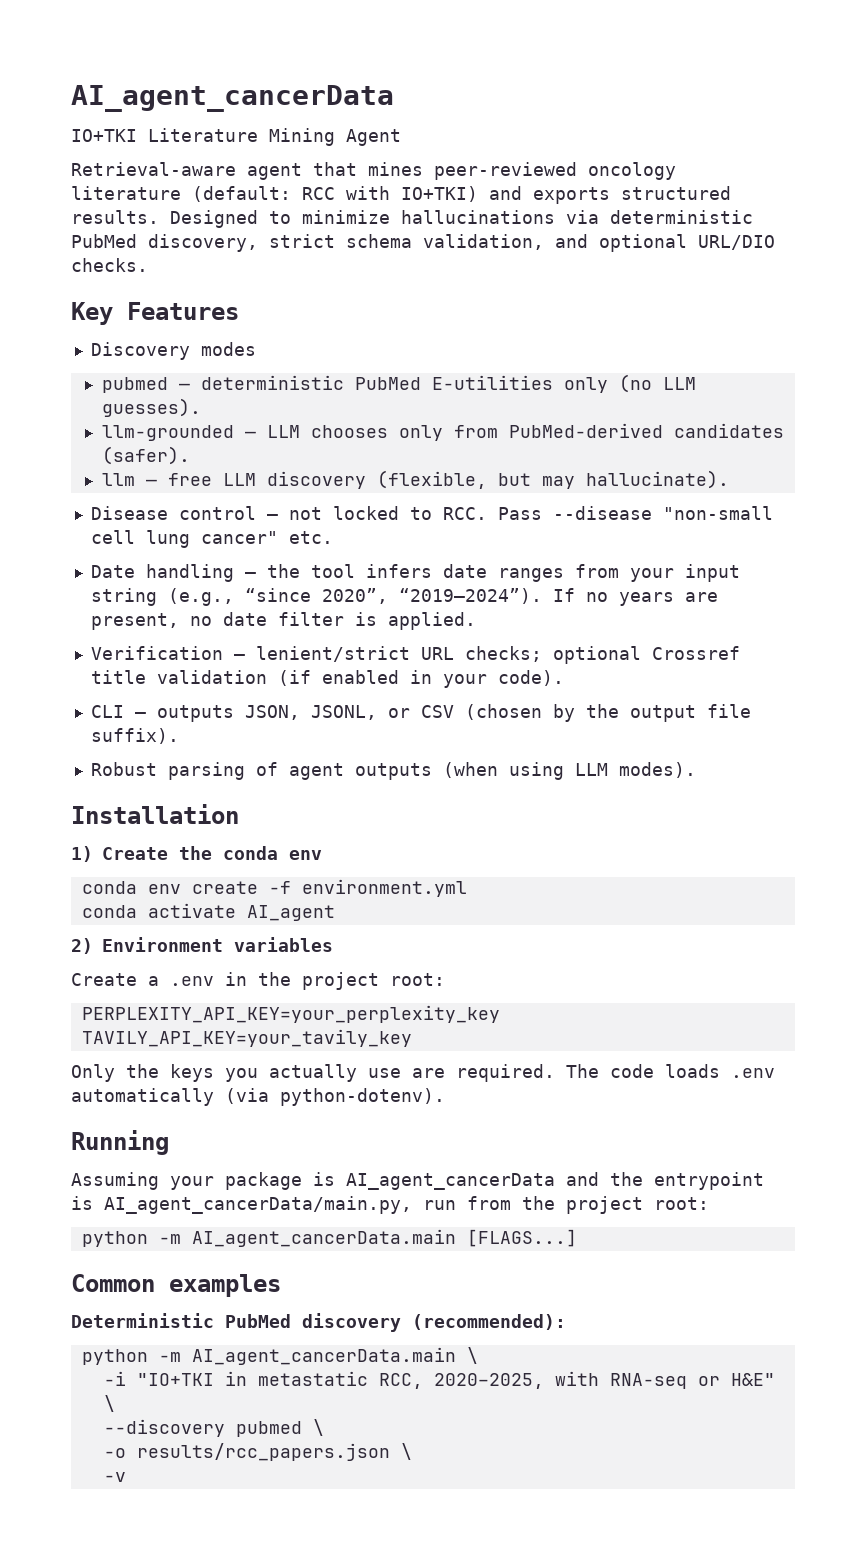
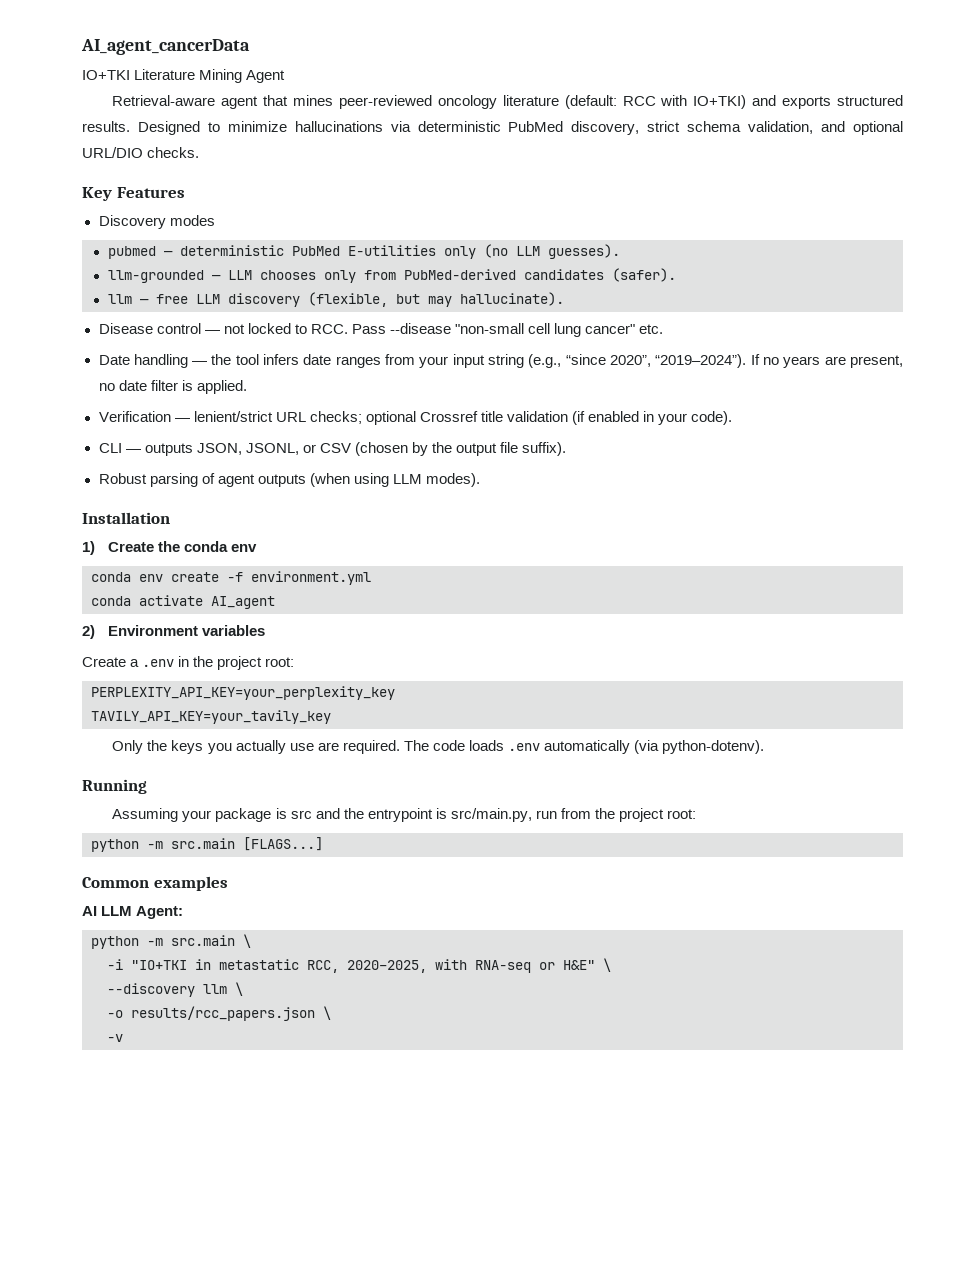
[346,1173,555,1190] AI_agent_cancerData -> [290,810,312,819] src
[104,1196,412,1214] AI_agent_cancerData/main.py, -> [450,808,532,822] src/main.py,
[191,1229,456,1247] AI_agent_cancerData.main -> [171,838,235,849] src.main
[71,1313,566,1332] [81,1347,456,1365] Deterministic PubMed discovery (recommended): // python -m AI_agent_cancerData.main -> [82,906,184,919] [91,935,235,949] AI LLM Agent: // python -m src.main
[235,1421,302,1437] pubmed -> [203,984,227,994] llm

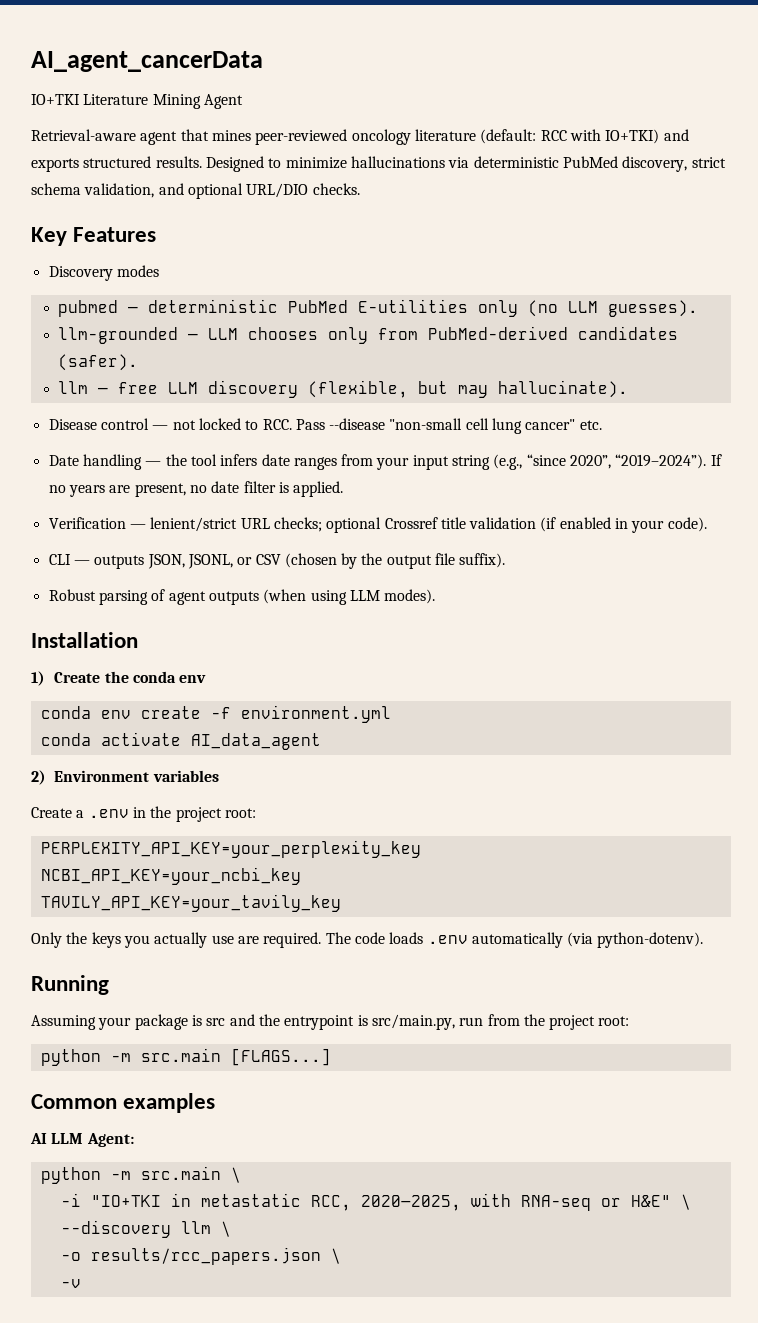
[211,596,275,609] AI_agent -> [190,733,321,750] AI_data_agent
(395, 693) none -> [40,867,301,885] // NCBI_API_KEY=your_ncbi_key

